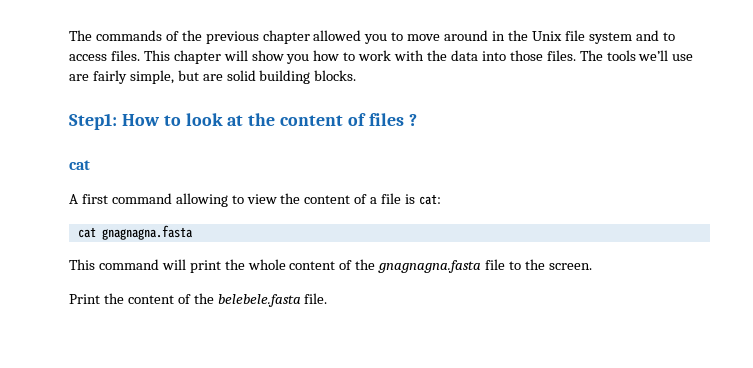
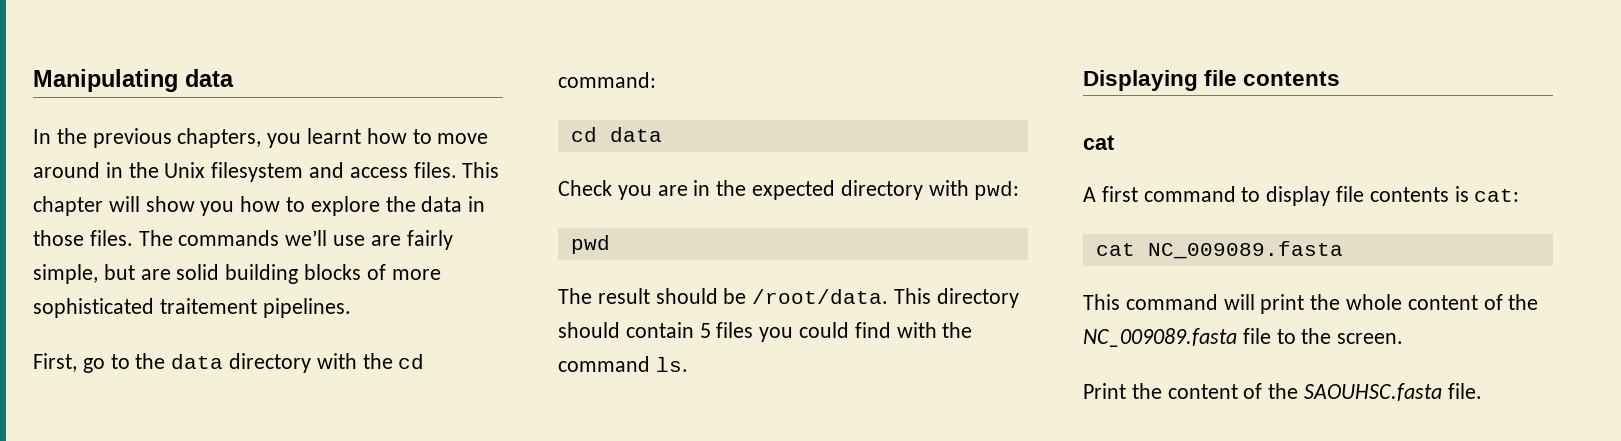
[69,30,388,44] The commands of the previous chapter allowed you -> [33,69,234,92] [33,128,407,148] Manipulating data // In the previous chapters, you learnt how
[564,30,675,44] file system and to -> [211,162,345,182] filesystem and
[358,50,506,61] work with the data into -> [310,196,486,216] explore the data in
[606,50,636,61] tools -> [178,230,280,246] commands
[314,70,357,81] [69,113,417,130] [69,160,90,170] [69,193,402,207] blocks. // Step1: How to look at the content of files ? // cat // A first command allowing to view the content of a file -> [304,264,441,280] [33,298,351,318] [33,353,425,373] [558,72,656,88] [570,127,662,142] [558,180,1020,200] [570,235,610,254] [558,288,1019,308] [558,322,973,342] [558,356,688,372] [1083,70,1341,91] [1083,135,1114,150] [1083,186,1449,206] blocks of more sophisticated traitement pipelines. // First, go to the data directory with the cd command: // cd data // Check you are in the expected directory with pwd: // pwd // The result should be /root/data. This directory should contain 5 files you could find with the command ls. // Displaying file contents // cat // A first command to display file contents
[101,225,193,240] gnagnagna.fasta -> [1147,241,1343,259] NC_009089.fasta
[378,260,482,273] gnagnagna.fasta -> [1083,328,1237,347] NC_009089.fasta
[217,294,301,307] belebele.fasta -> [1304,383,1443,401] SAOUHSC.fasta

